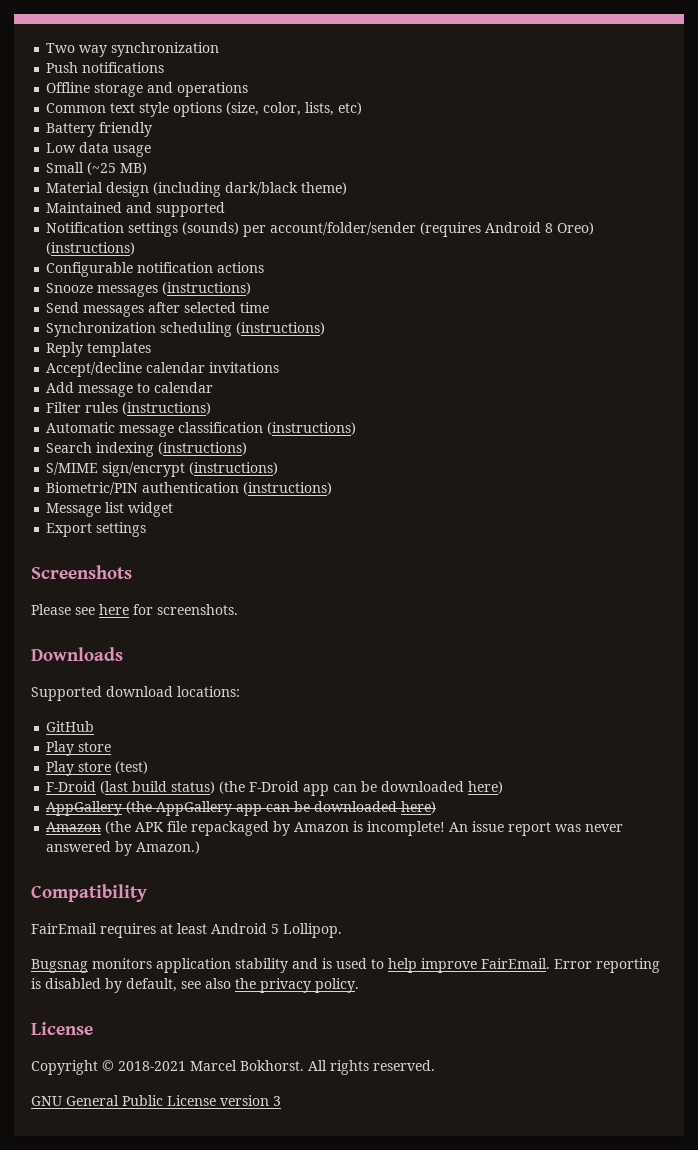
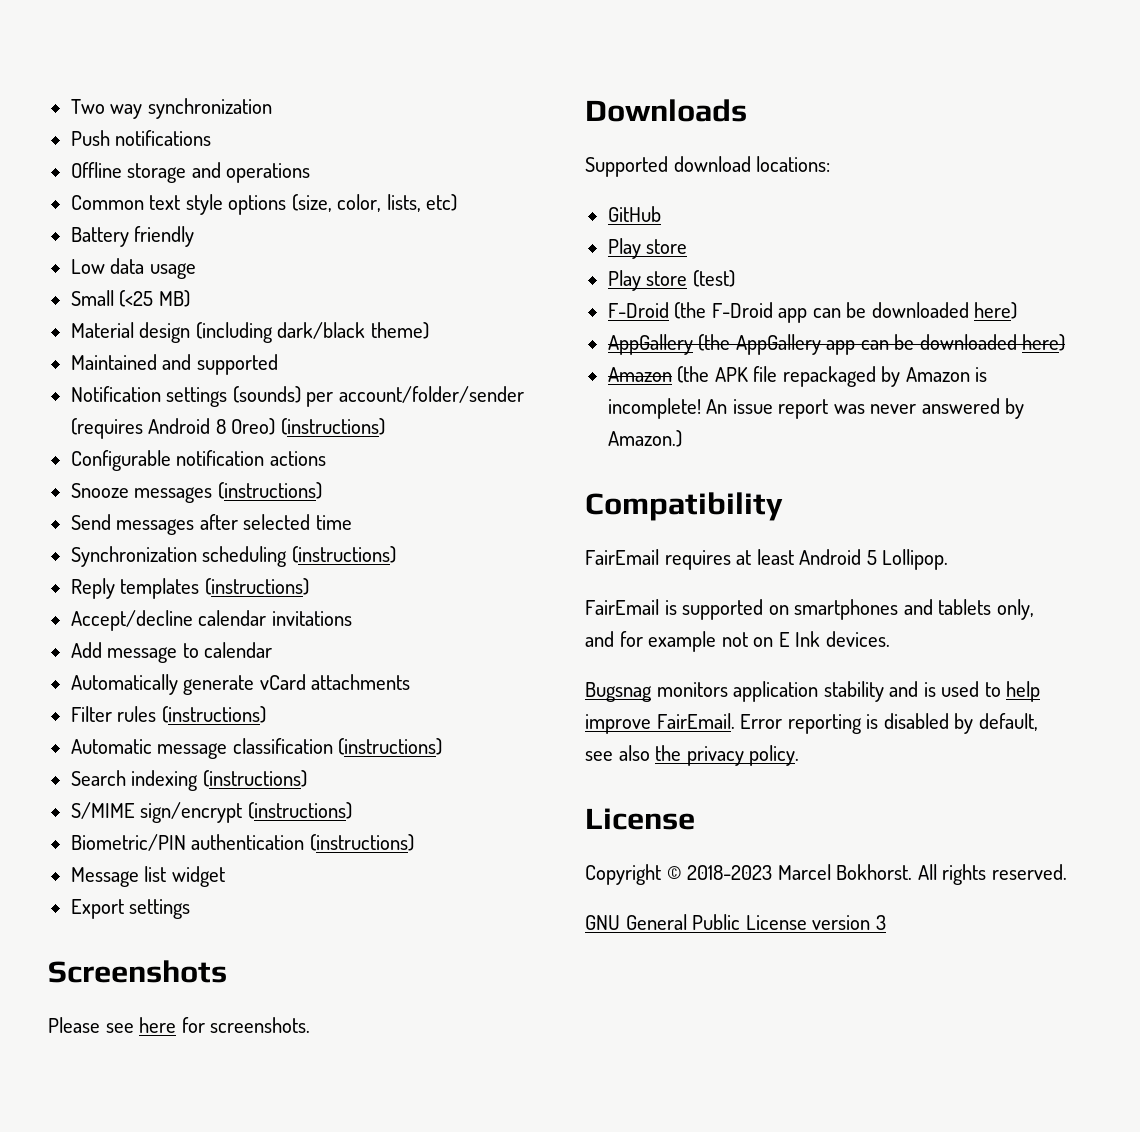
[87,162,117,175] (~25 -> [119,290,154,307] (<25
(152, 349) none -> [204,578,309,595] (instructions)
(214, 387) none -> [70,674,411,695] // Automatically generate vCard attachments
[100,781,216,794] (last build status) -> (669, 310) none
(342, 930) none -> [585,599,1034,620] [585,631,890,652] // FairEmail is supported on smartphones and tablets only, and for example not on E Ink devices.
[118,1061,186,1071] 2018-2021 -> [687,865,773,880] 2018-2023

